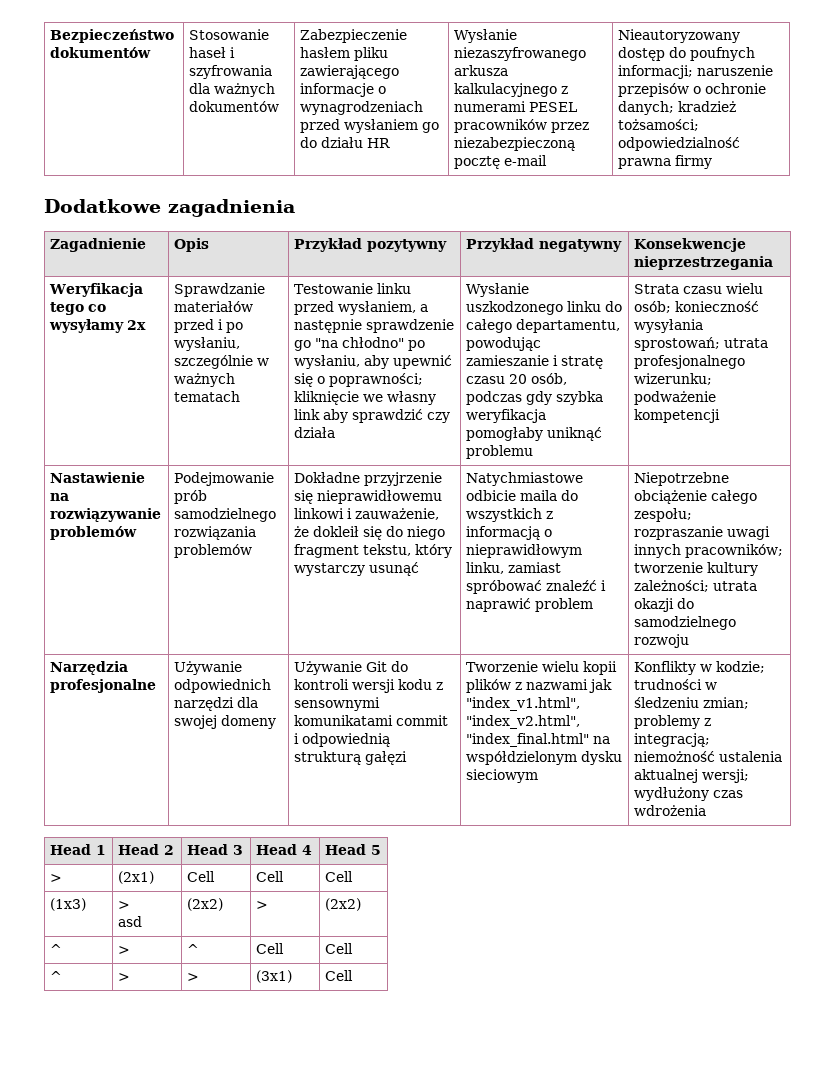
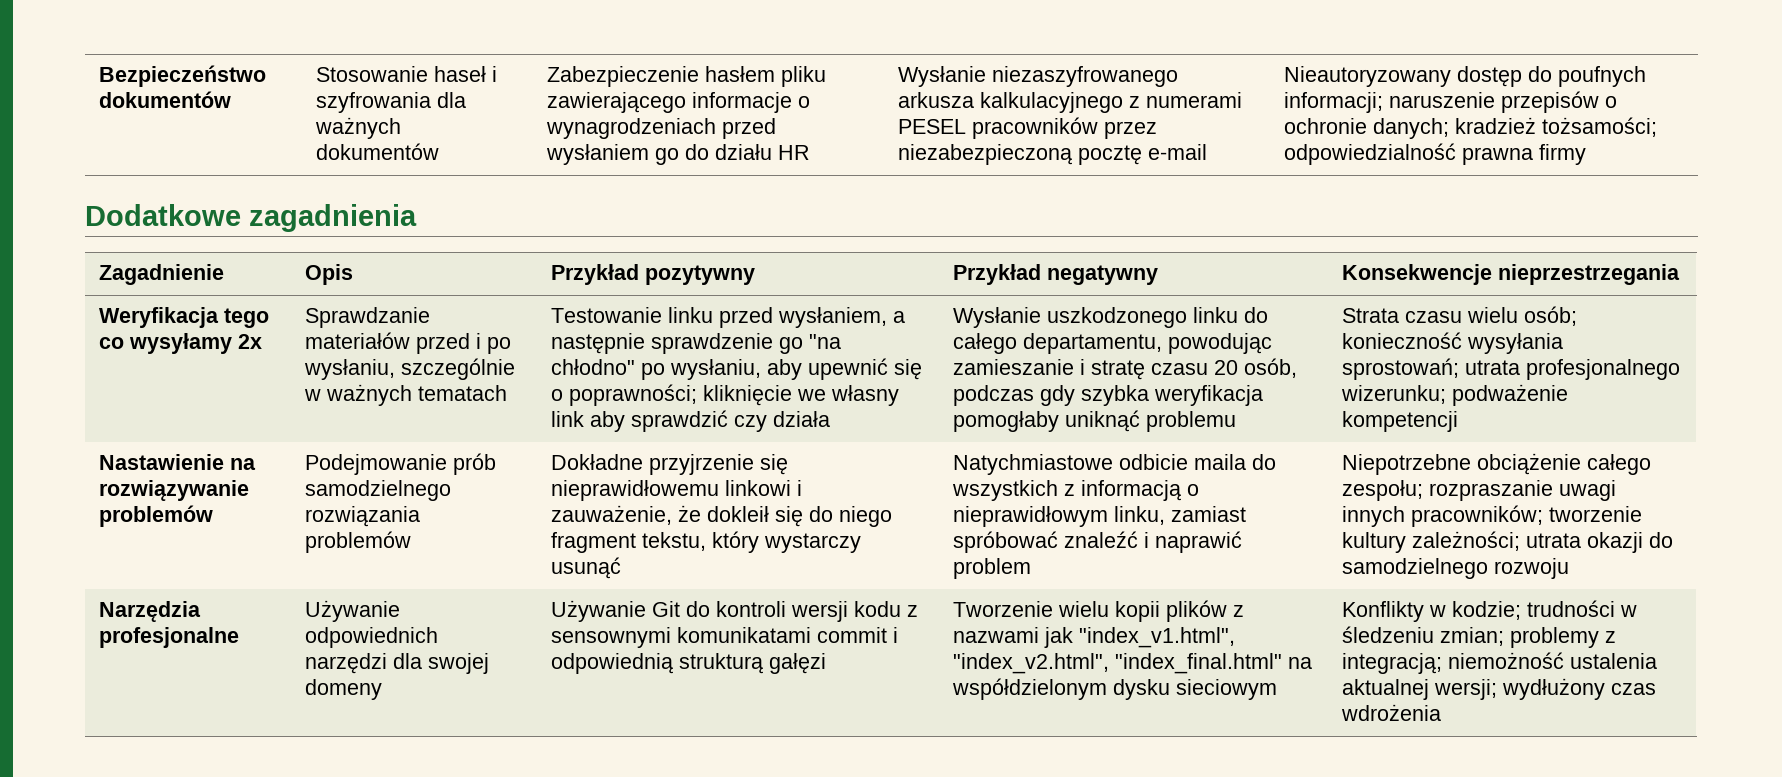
[50,844,107,855] [118,844,175,855] [187,844,244,855] [256,844,313,855] [325,844,382,855] [50,874,63,882] [118,871,155,884] [187,871,216,882] [256,871,285,882] [325,871,354,882] [50,898,87,911] [118,901,131,909] [118,916,143,927] [187,898,224,911] [256,901,269,909] [325,898,362,911] [50,944,63,954] [118,946,131,954] [187,944,200,954] [256,943,285,954] [325,943,354,954] [50,971,63,981] [118,973,131,981] [187,973,200,981] [256,970,293,983] [325,970,354,981] // Head 1 | Head 2 | Head 3 | Head 4 | Head 5 // > | (2x1) | Cell | Cell | Cell // (1x3) | > // asd | (2x2) | > | (2x2) // ^ | > | ^ | Cell | Cell // ^ | > | > | (3x1) | Cell -> (1442, 712) none

